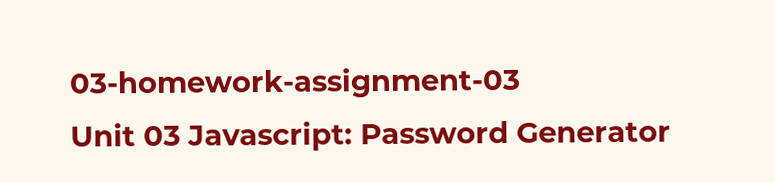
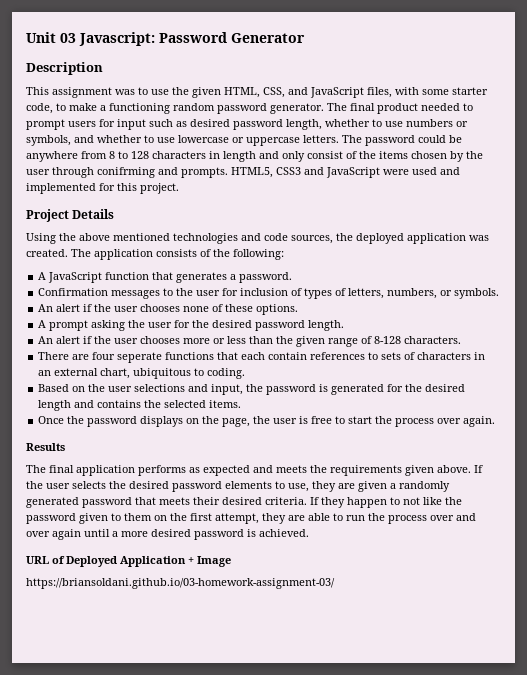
[69,65,521,100] 03-homework-assignment-03 // -> (26, 37) none
(671, 132) none -> [26,62,103,75] [26,87,488,98] [26,103,473,114] [26,119,468,130] [26,135,462,146] [26,151,483,162] [26,167,460,178] [26,183,179,194] [26,209,115,222] [26,233,489,244] [26,249,284,260] [38,272,293,283] [38,288,500,299] [38,304,299,315] [38,320,345,331] [38,336,462,347] [38,352,486,363] [38,368,246,379] [38,384,466,395] [38,400,242,411] [38,416,496,427] [26,443,65,451] [26,465,483,476] [26,481,450,492] [26,497,462,508] [26,513,476,524] [26,529,309,540] [26,556,231,567] [26,578,335,589] // Description // This assignment was to use the given HTML, CSS, and JavaScript files, with some starter code, to make a functioning random password generator. The final product needed to prompt users for input such as desired password length, whether to use numbers or symbols, and whether to use lowercase or uppercase letters. The password could be anywhere from 8 to 128 characters in length and only consist of the items chosen by the user through conifrming and prompts. HTML5, CSS3 and JavaScript were used and implemented for this project. // Project Details // Using the above mentioned technologies and code sources, the deployed application was created. The application consists of the following: // A JavaScript function that generates a password. // Confirmation messages to the user for inclusion of types of letters, numbers, or symbols. // An alert if the user chooses none of these options. // A prompt asking the user for the desired password length. // An alert if the user chooses more or less than the given range of 8-128 characters. // There are four seperate functions that each contain references to sets of characters in an external chart, ubiquitous to coding. // Based on the user selections and input, the password is generated for the desired length and contains the selected items. // Once the password displays on the page, the user is free to start the process over again. // Results // The final application performs as expected and meets the requirements given above. If the user selects the desired password elements to use, they are given a randomly generated password that meets their desired criteria. If they happen to not like the password given to them on the first attempt, they are able to run the process over and over again until a more desired password is achieved. // URL of Deployed Application + Image // https://briansoldani.github.io/03-homework-assignment-03/

